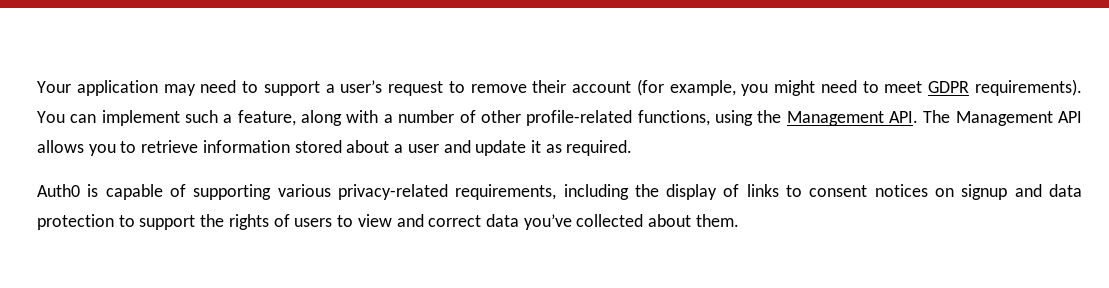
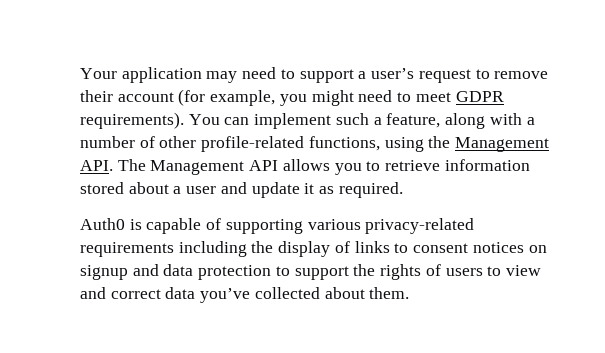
[455,184,557,200] requirements, -> [80,242,174,257] requirements

